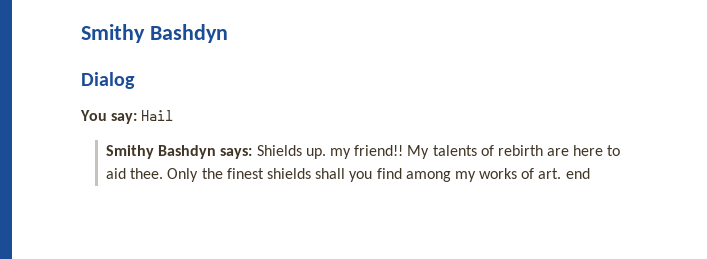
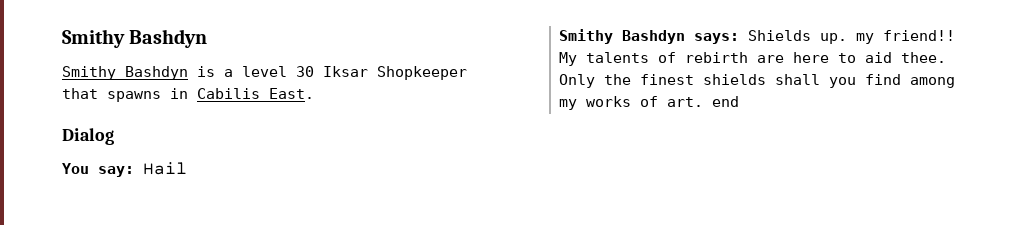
[81,24,228,43] Smithy Bashdyn -> [62,29,208,48] [62,66,467,80] [62,88,314,102] Smithy Bashdyn // Smithy Bashdyn is a level 30 Iksar Shopkeeper that spawns in Cabilis East.

